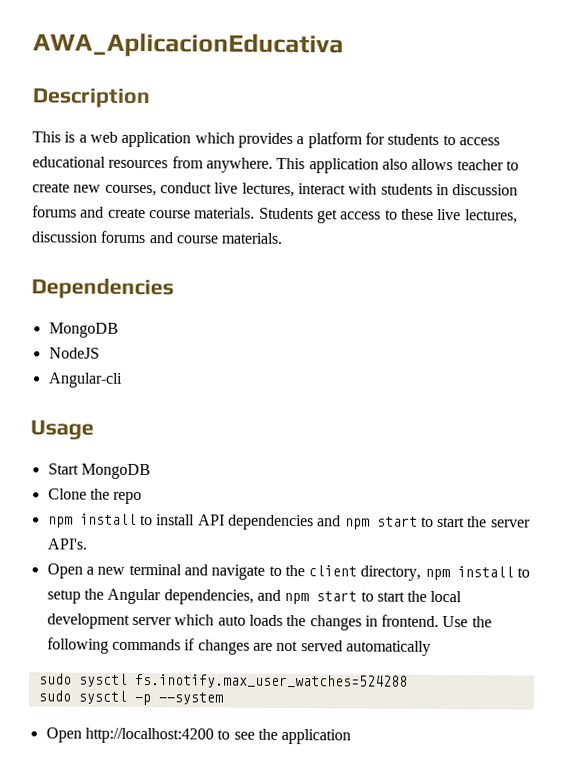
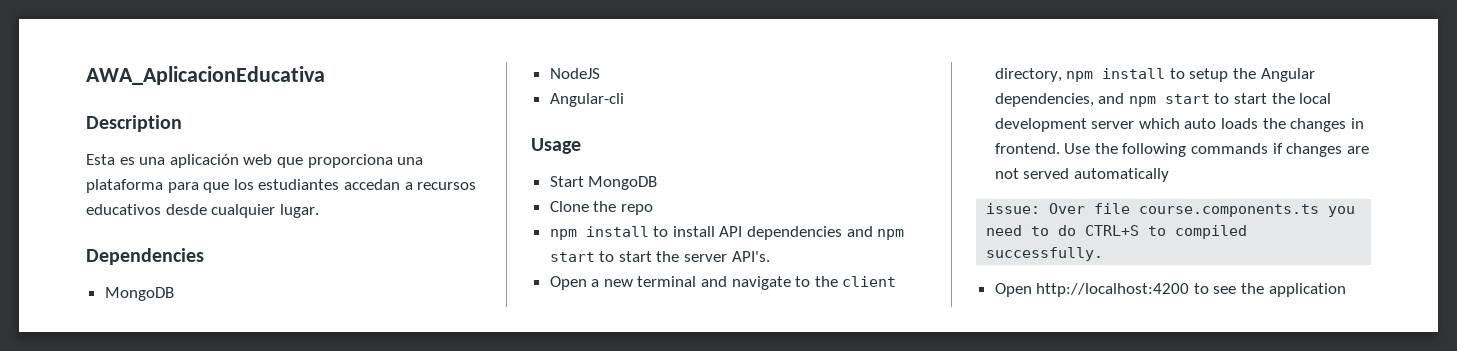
[32,131,500,149] [32,156,519,174] [32,182,519,198] [32,205,518,224] [31,230,284,244] This is a web application which provides a platform for students to access educational resources from anywhere. This application also allows teacher to create new courses, conduct live lectures, interact with students in discussion forums and create course materials. Students get access to these live lectures, discussion forums and course materials. -> [86,154,424,168] [86,179,477,193] [86,204,319,218] Esta es una aplicación web que proporciona una plataforma para que los estudiantes accedan a recursos educativos desde cualquier lugar.
[38,673,408,689] [37,690,223,706] sudo sysctl fs.inotify.max_user_watches=524288 // sudo sysctl -p --system -> [986,203,1356,217] [986,225,1248,239] [986,247,1104,261] issue: Over file course.components.ts you need to do CTRL+S to compiled successfully.

